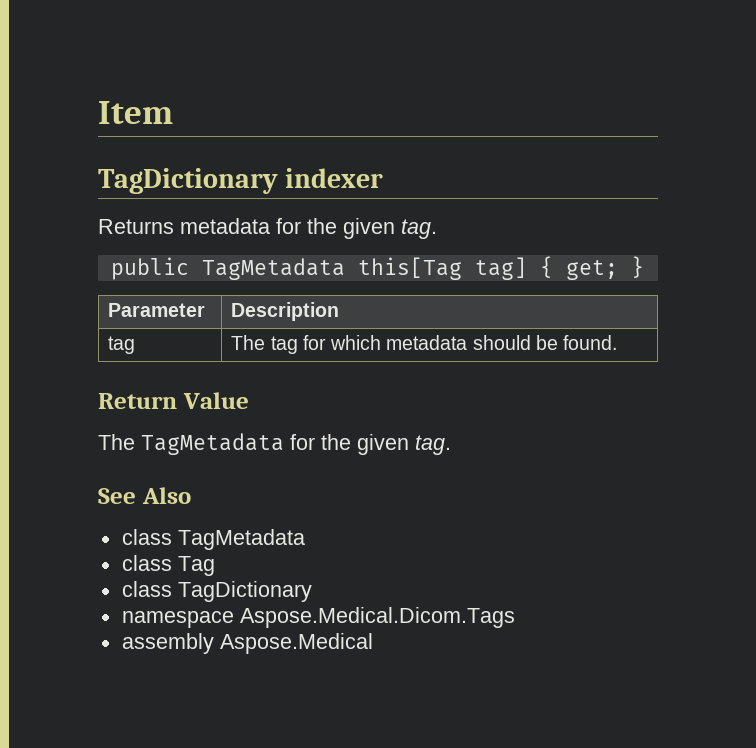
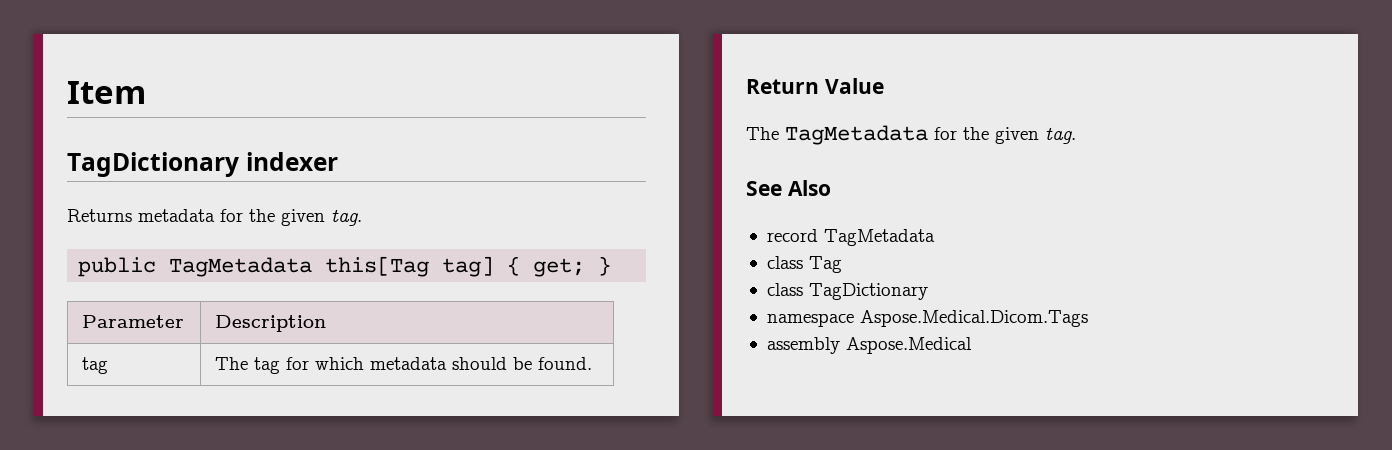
[121,529,172,545] class -> [766,229,818,242] record

